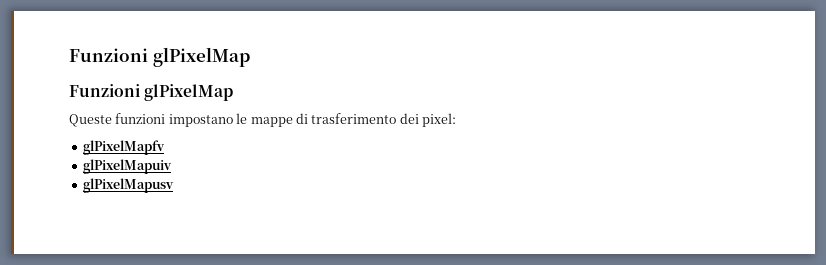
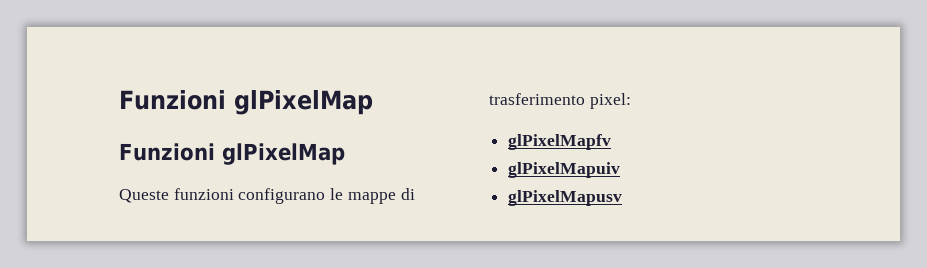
[168,114,233,127] impostano -> [238,188,326,204] configurano
[399,113,419,124] dei -> (585, 99) none

